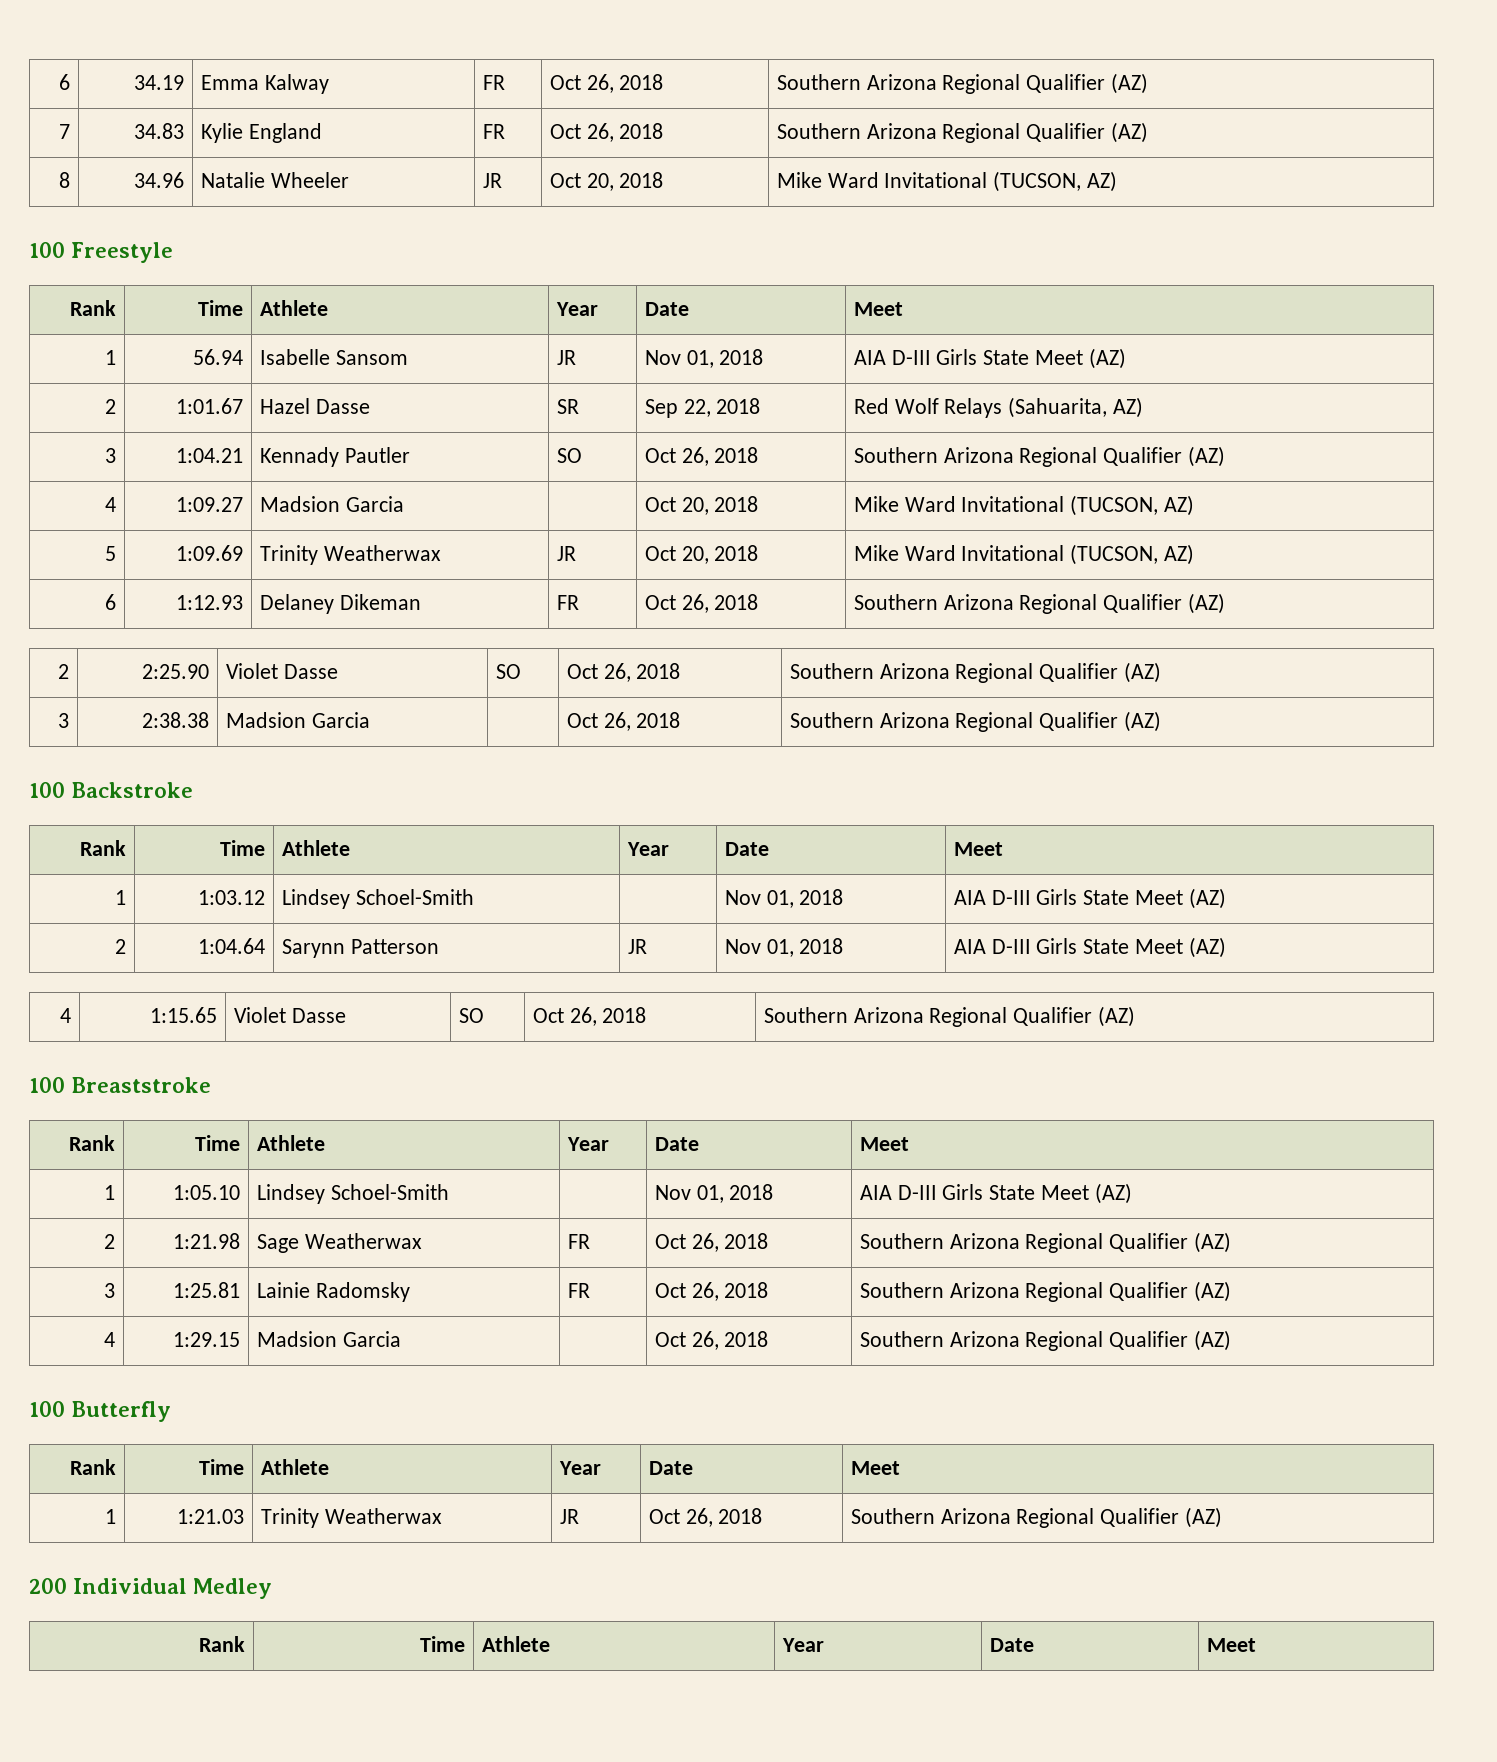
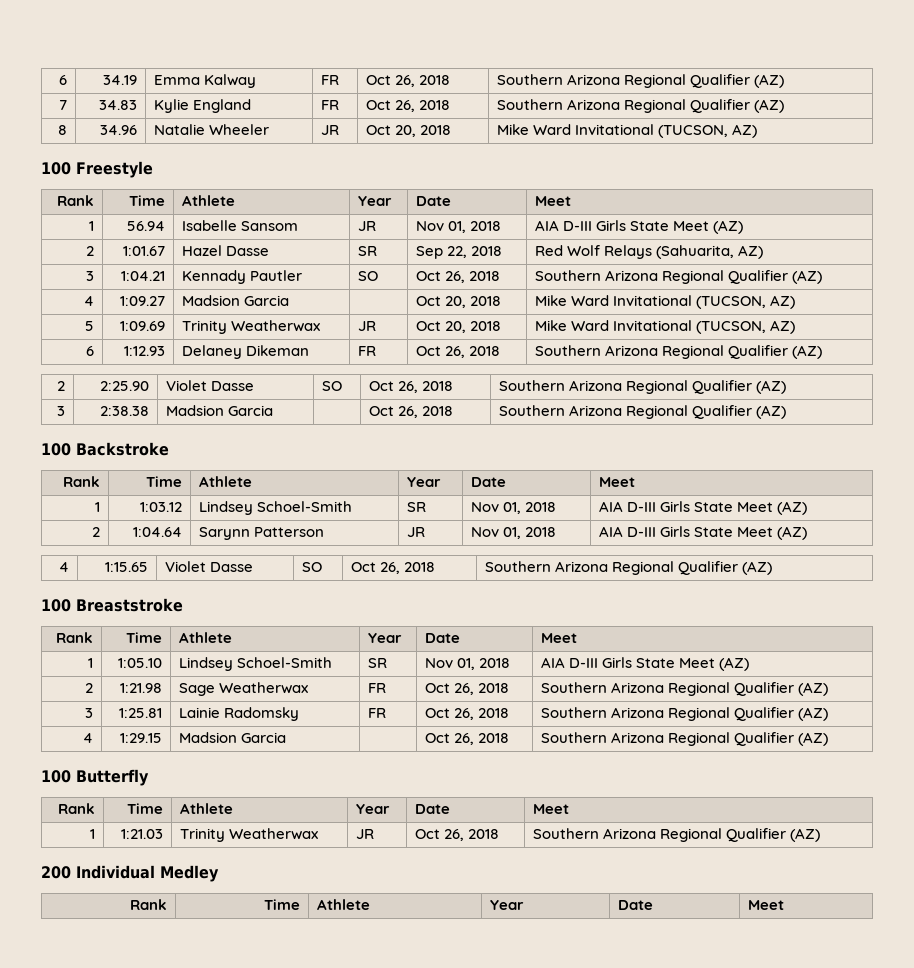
(474, 897) none -> [406,502,426,512] SR
(449, 1192) none -> [367,658,387,668] SR

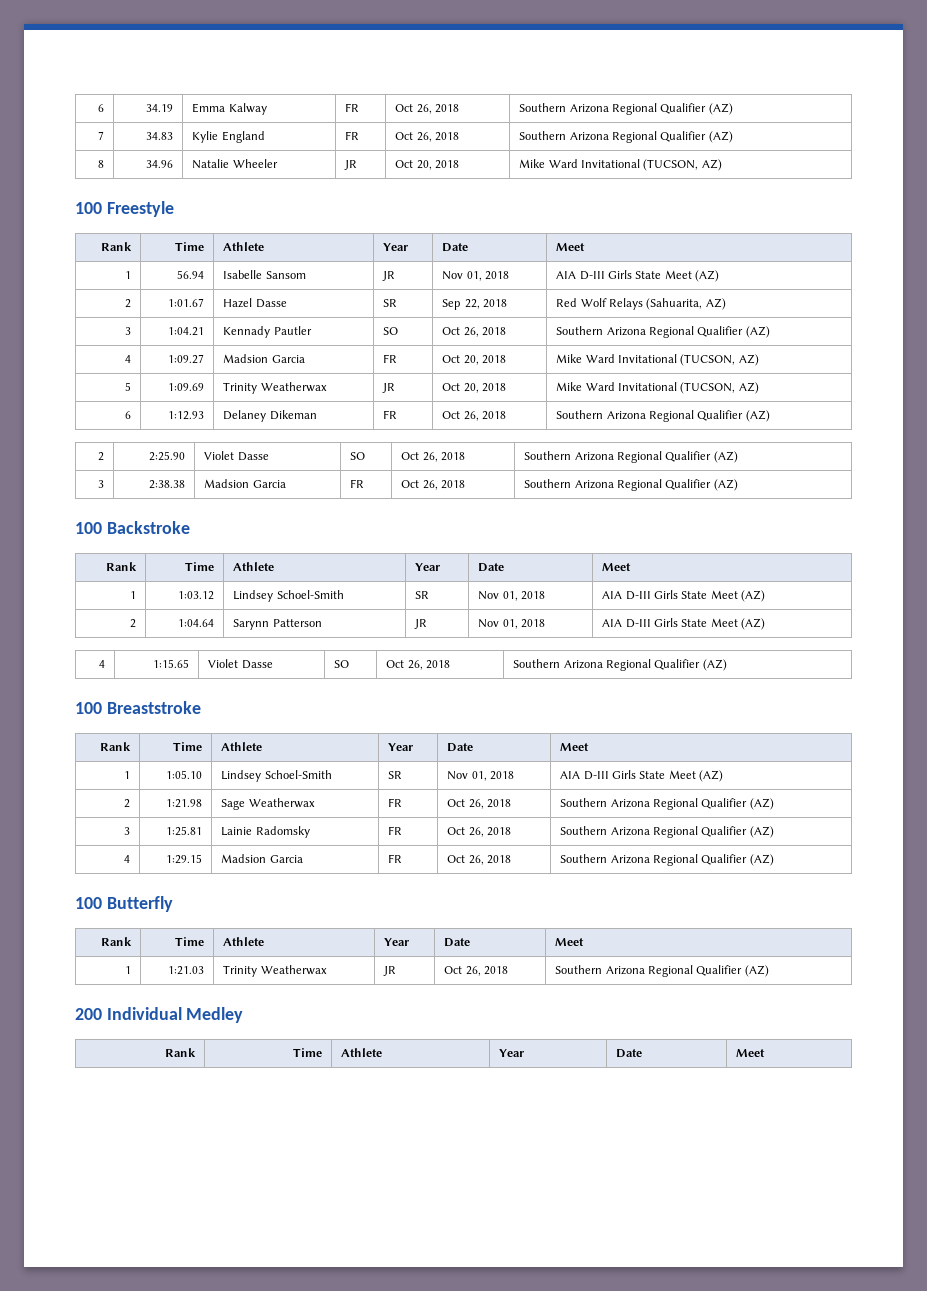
(289, 300) none -> [383,354,398,363] FR
(273, 410) none -> [350,479,365,488] FR
(286, 737) none -> [388,854,403,863] FR

